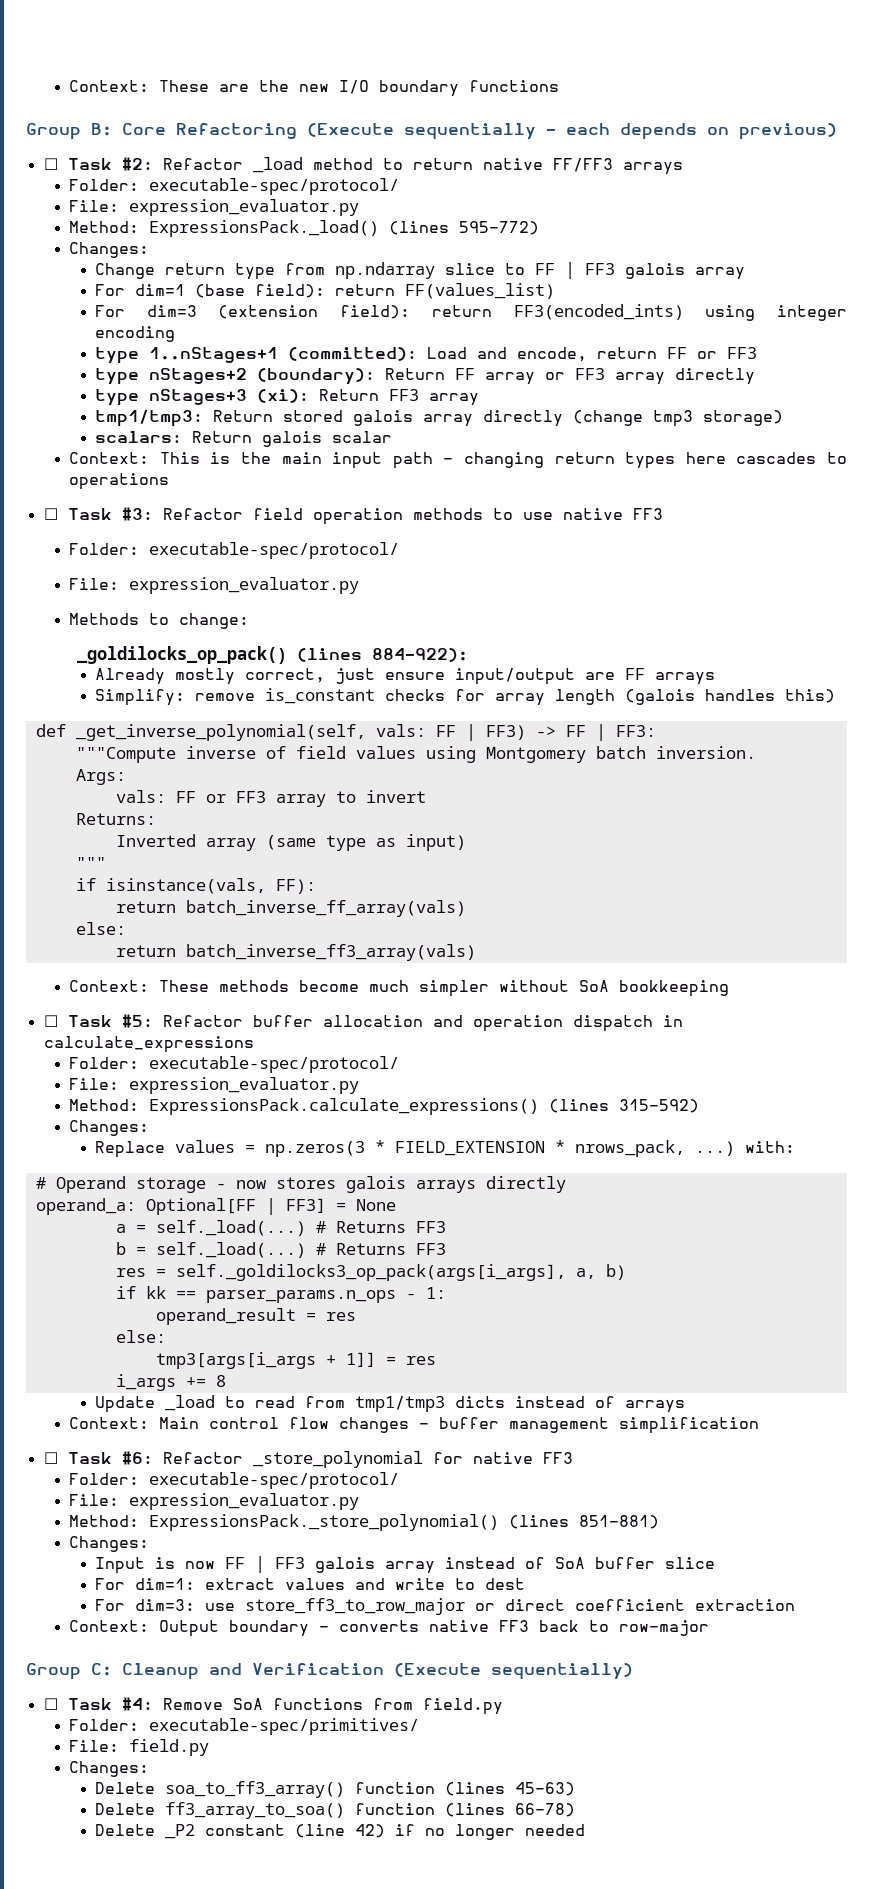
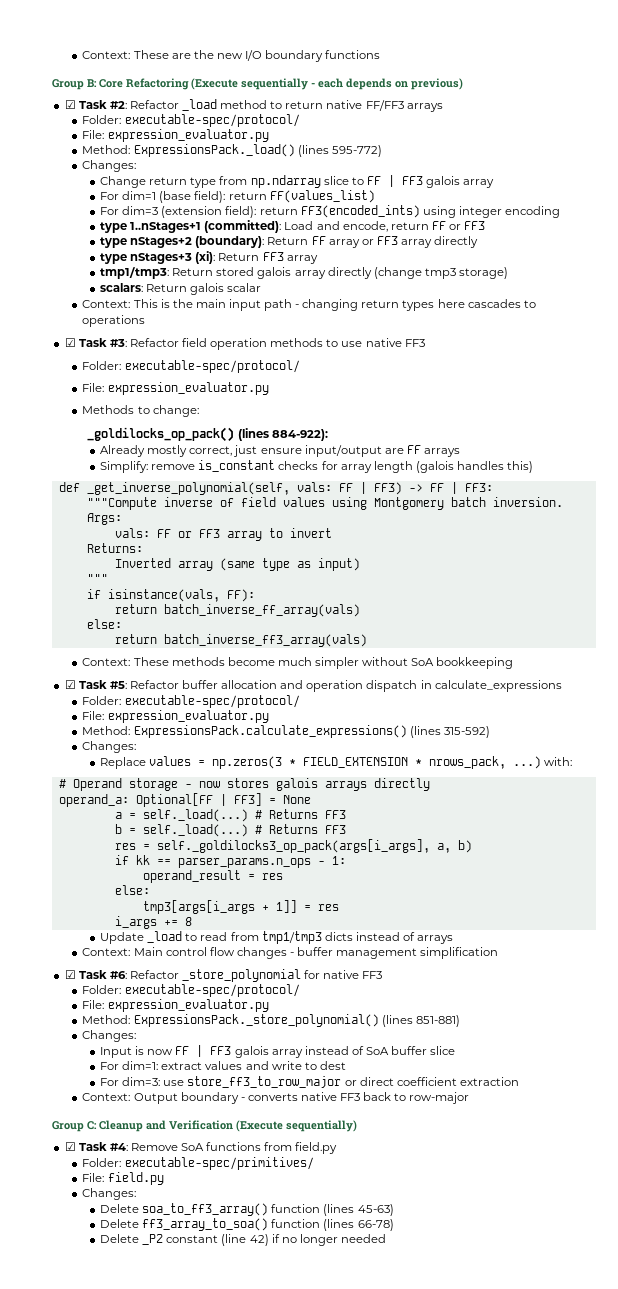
[43,158,58,170] ☐ -> [64,100,76,109] ☑
[43,508,58,520] ☐ -> [64,338,76,347] ☑
[43,1015,58,1027] ☐ -> [64,680,76,689] ☑
[43,1452,58,1464] ☐ -> [64,970,76,979] ☑
[43,1698,58,1710] ☐ -> [64,1142,76,1151] ☑

